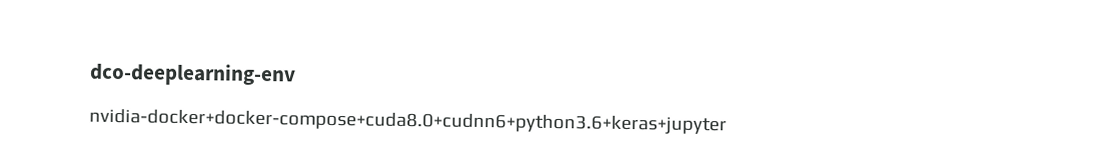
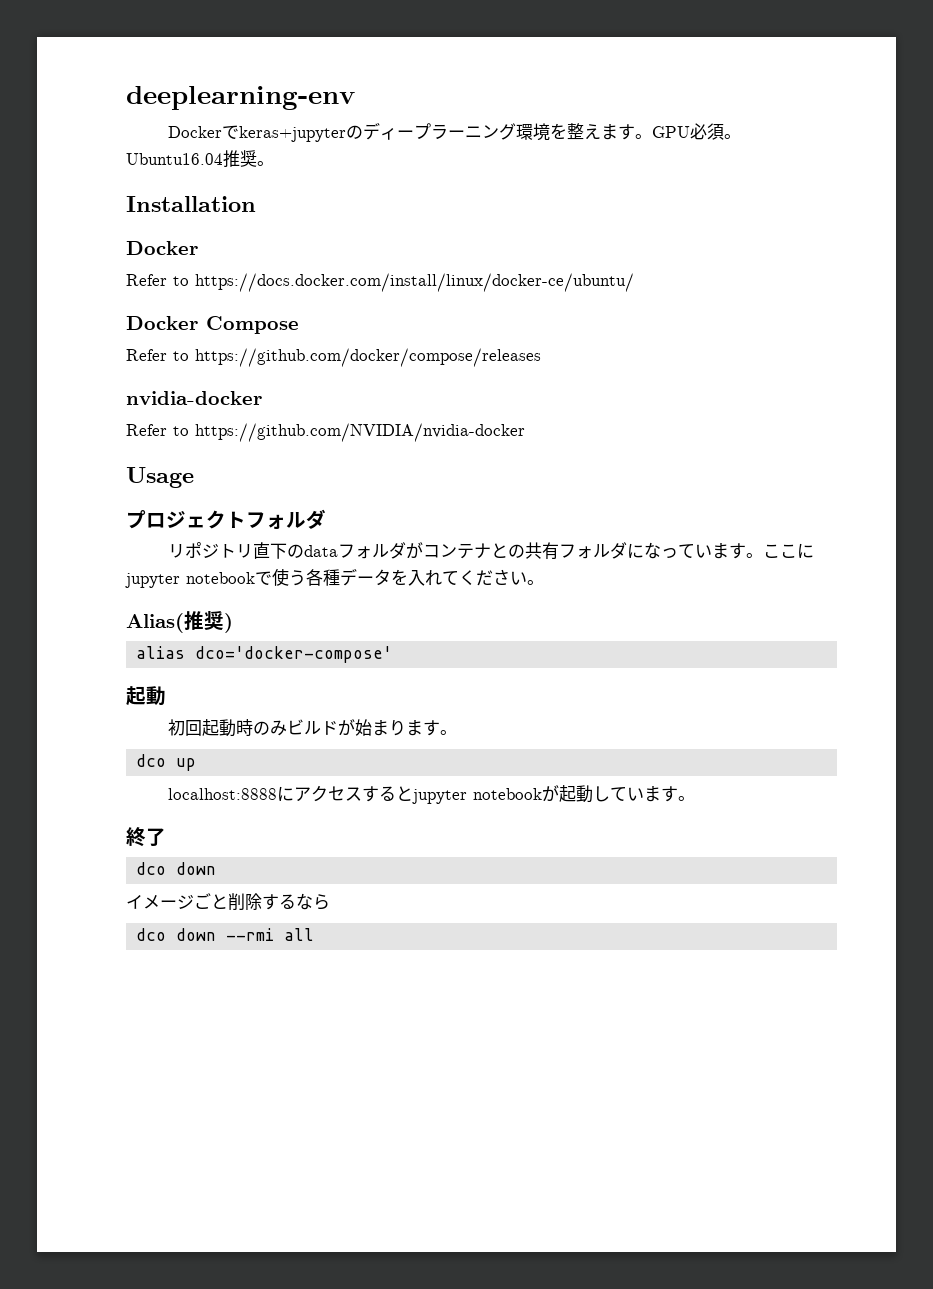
[89,62,296,87] [89,108,727,136] dco-deeplearning-env // nvidia-docker+docker-compose+cuda8.0+cudnn6+python3.6+keras+jupyter -> [126,86,355,110] [167,122,741,142] [126,150,274,168] [126,196,256,212] [126,241,198,255] [126,273,634,292] [126,316,299,334] [126,348,541,367] [126,391,262,405] [126,423,525,442] [126,467,194,488] [126,509,326,529] [167,542,814,560] [125,568,544,588] [126,611,233,633] [136,646,393,663] [126,686,166,706] [167,719,457,737] [136,754,197,771] [167,785,695,804] [126,827,166,847] [136,862,217,875] [126,893,330,910] [136,928,315,941] deeplearning-env // Dockerでkeras+jupyterのディープラーニング環境を整えます。GPU必須。Ubuntu16.04推奨。 // Installation // Docker // Refer to https://docs.docker.com/install/linux/docker-ce/ubuntu/ // Docker Compose // Refer to https://github.com/docker/compose/releases // nvidia-docker // Refer to https://github.com/NVIDIA/nvidia-docker // Usage // プロジェクトフォルダ // リポジトリ直下のdataフォルダがコンテナとの共有フォルダになっています。ここにjupyter notebookで使う各種データを入れてください。 // Alias(推奨) // alias dco='docker-compose' // 起動 // 初回起動時のみビルドが始まります。 // dco up // localhost:8888にアクセスするとjupyter notebookが起動しています。 // 終了 // dco down // イメージごと削除するなら // dco down --rmi all

